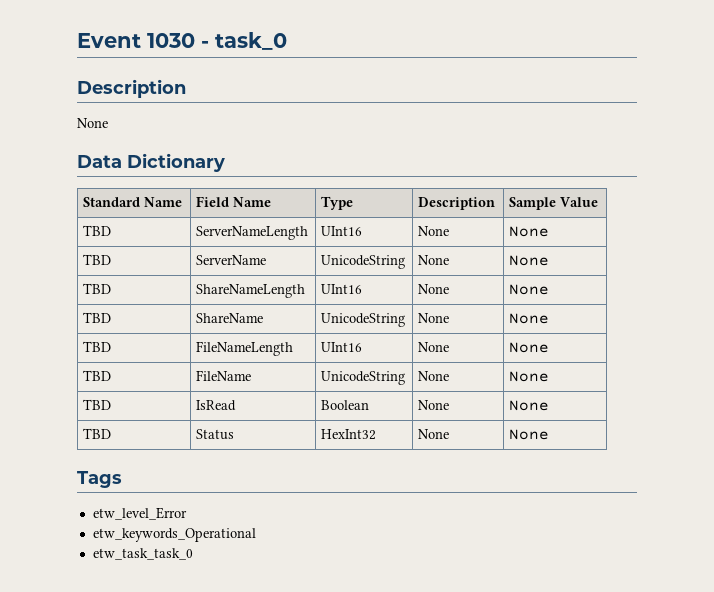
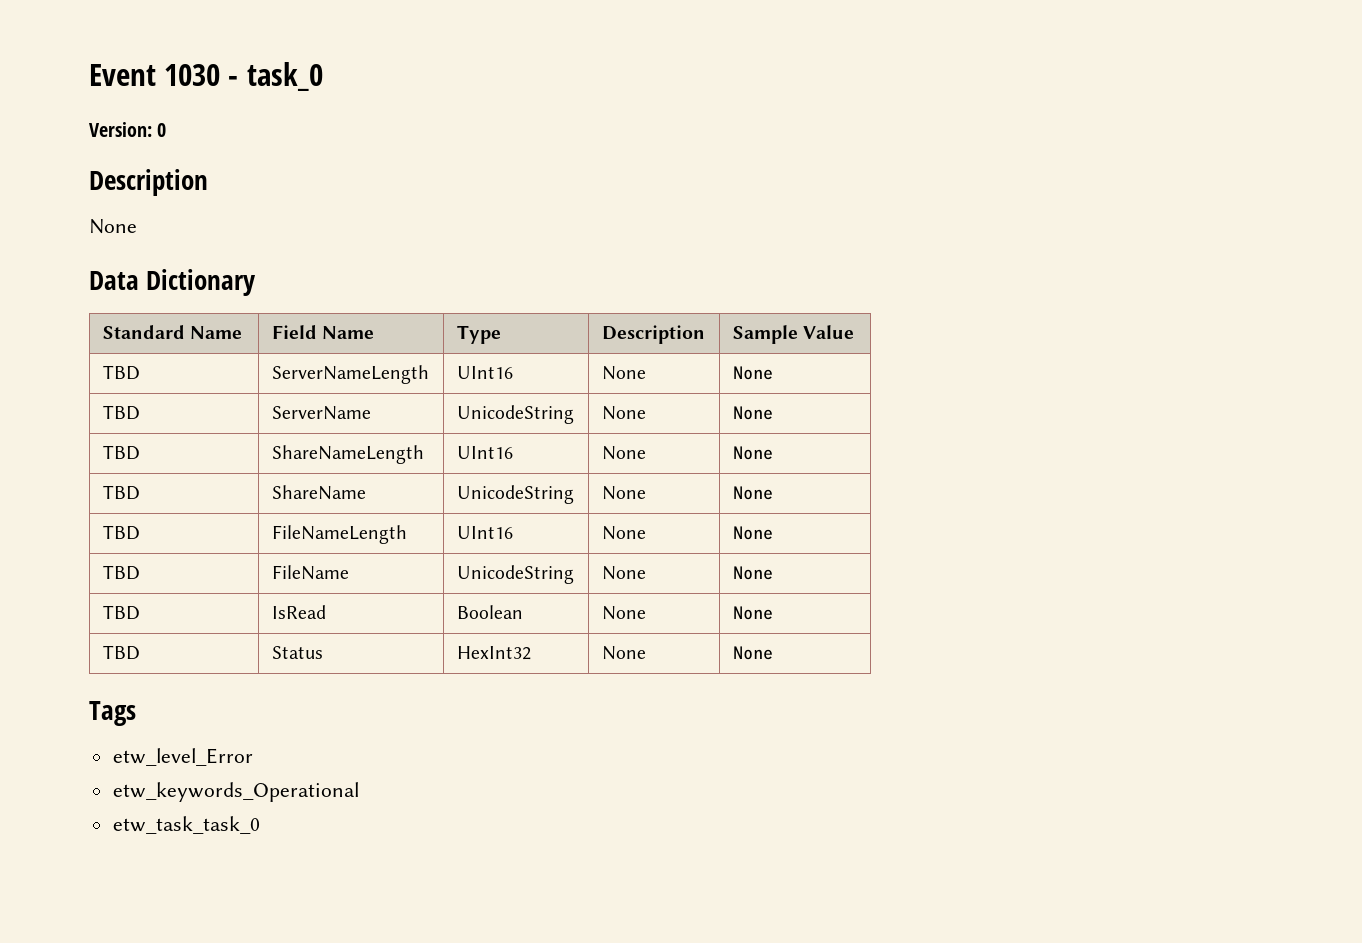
(287, 41) none -> [89,122,167,137] // Version: 0

